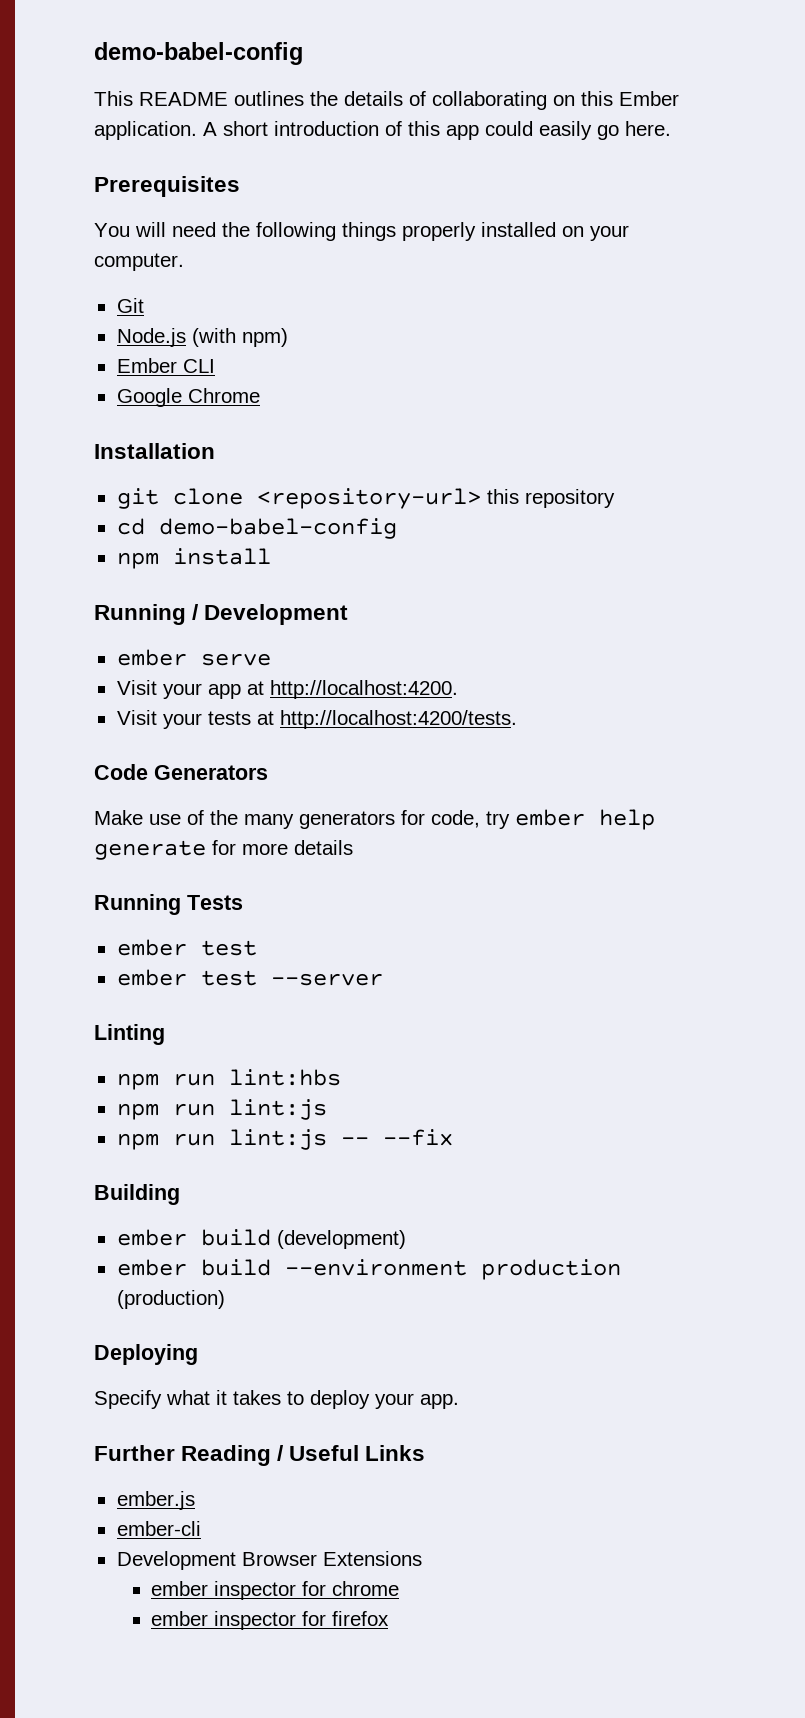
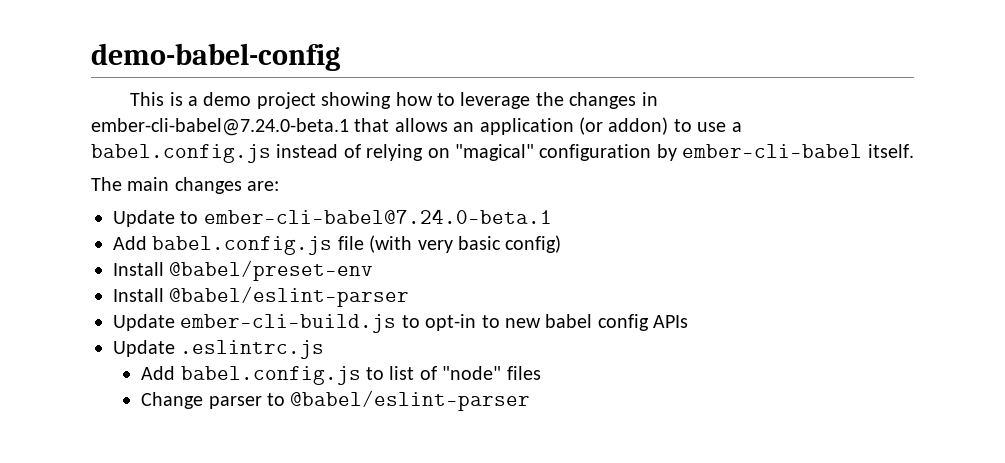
[139,91,679,110] [94,121,671,140] [94,176,240,197] [94,222,629,241] [94,253,184,271] [116,298,144,313] [116,328,288,347] [116,358,215,373] [116,388,260,407] [94,443,215,459] [116,488,615,509] [116,518,397,539] [116,548,271,569] [94,604,349,625] [116,649,271,666] [116,680,458,699] [116,710,517,729] [94,764,268,780] [94,809,655,830] [94,840,353,860] [94,894,243,915] [116,939,257,956] [116,969,383,986] [94,1024,165,1045] [116,1069,341,1090] [116,1099,327,1120] [116,1129,453,1150] [94,1184,180,1205] [116,1229,406,1249] [116,1259,621,1280] [116,1290,225,1309] [94,1344,198,1365] [94,1390,459,1409] [94,1445,426,1466] [116,1491,195,1510] [116,1521,201,1536] [116,1551,422,1570] [151,1581,400,1600] [151,1611,390,1630] README outlines the details of collaborating on this Ember application. A short introduction of this app could easily go here. // Prerequisites // You will need the following things properly installed on your computer. // Git // Node.js (with npm) // Ember CLI // Google Chrome // Installation // git clone <repository-url> this repository // cd demo-babel-config // npm install // Running / Development // ember serve // Visit your app at http://localhost:4200. // Visit your tests at http://localhost:4200/tests. // Code Generators // Make use of the many generators for code, try ember help generate for more details // Running Tests // ember test // ember test --server // Linting // npm run lint:hbs // npm run lint:js // npm run lint:js -- --fix // Building // ember build (development) // ember build --environment production (production) // Deploying // Specify what it takes to deploy your app. // Further Reading / Useful Links // ember.js // ember-cli // Development Browser Extensions // ember inspector for chrome // ember inspector for firefox -> [169,92,658,109] [91,117,742,136] [91,144,914,163] [91,177,280,194] [113,209,552,227] [113,235,562,255] [113,260,374,281] [113,286,410,307] [113,314,689,333] [113,340,325,359] [141,366,541,385] [141,390,531,411] is a demo project showing how to leverage the changes in ember-cli-babel@7.24.0-beta.1 that allows an application (or addon) to use a babel.config.js instead of relying on "magical" configuration by ember-cli-babel itself. // The main changes are: // Update to ember-cli-babel@7.24.0-beta.1 // Add babel.config.js file (with very basic config) // Install @babel/preset-env // Install @babel/eslint-parser // Update ember-cli-build.js to opt-in to new babel config APIs // Update .eslintrc.js // Add babel.config.js to list of "node" files // Change parser to @babel/eslint-parser

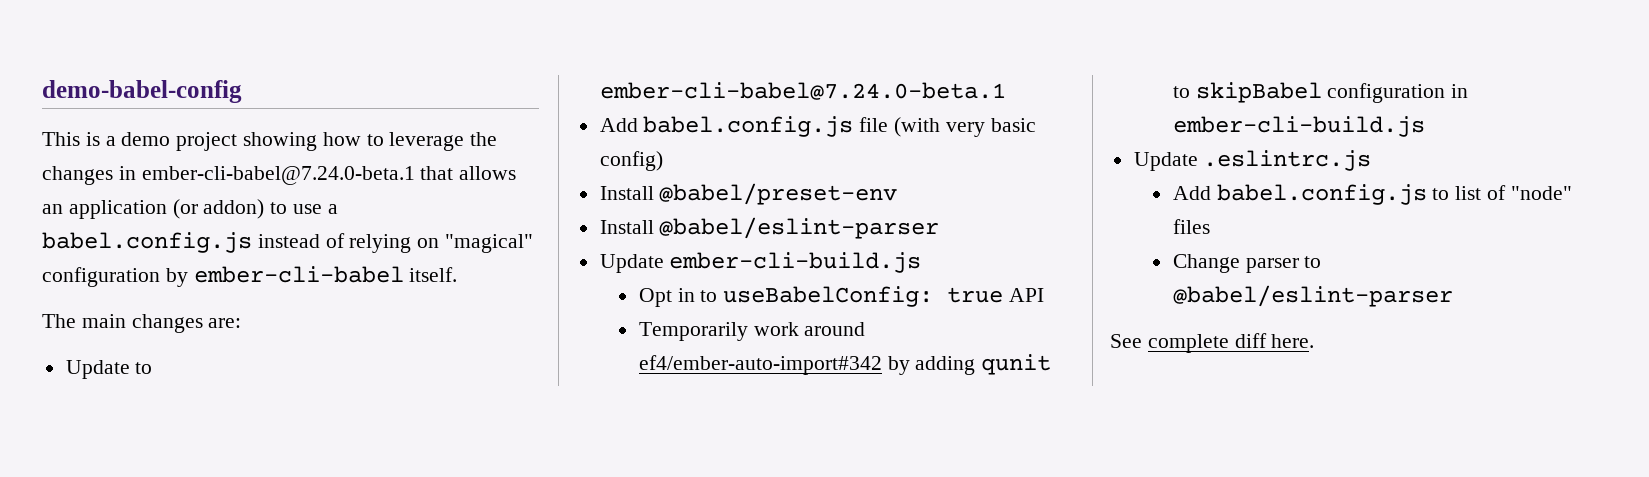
[401,314,689,331] to opt-in to new babel config APIs -> [638,286,1044,307] [638,322,866,341] [638,354,1052,375] [1172,82,1469,103] [1172,116,1425,137] // Opt in to useBabelConfig: true API // Temporarily work around ef4/ember-auto-import#342 by adding qunit to skipBabel configuration in ember-cli-build.js
(531, 400) none -> [1110,333,1315,353] // See complete diff here.

